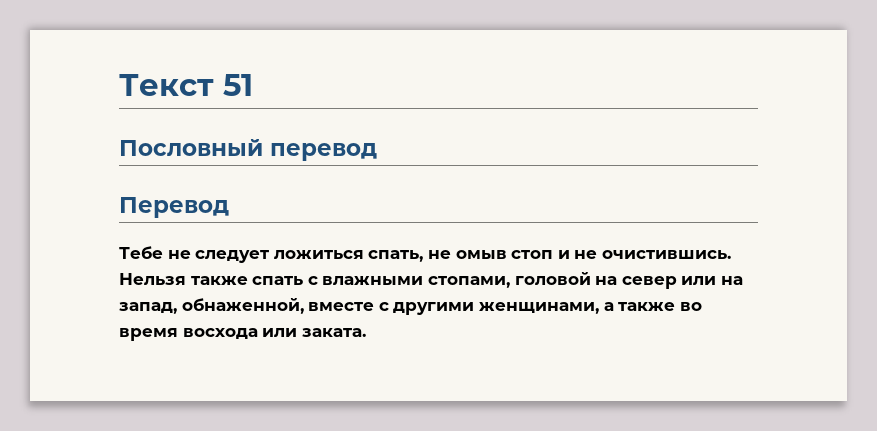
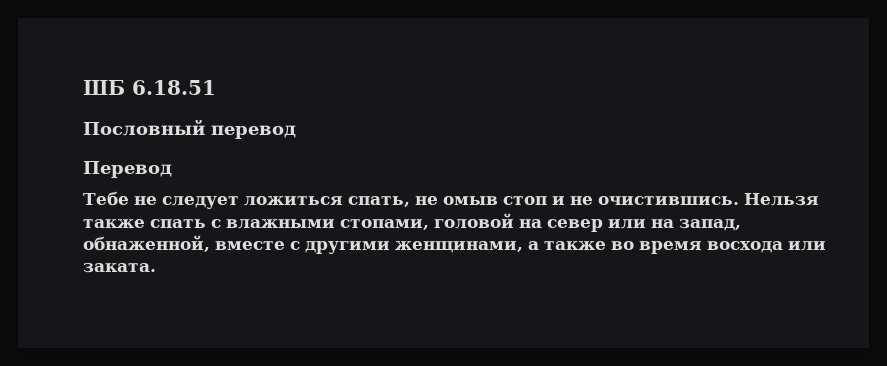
[119,74,253,96] Текст 51 -> [83,80,216,95] ШБ 6.18.51

